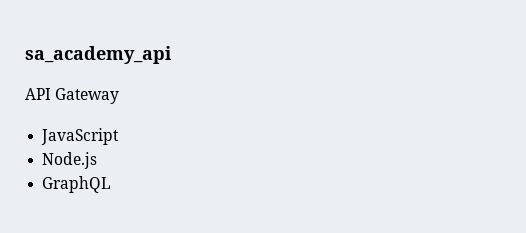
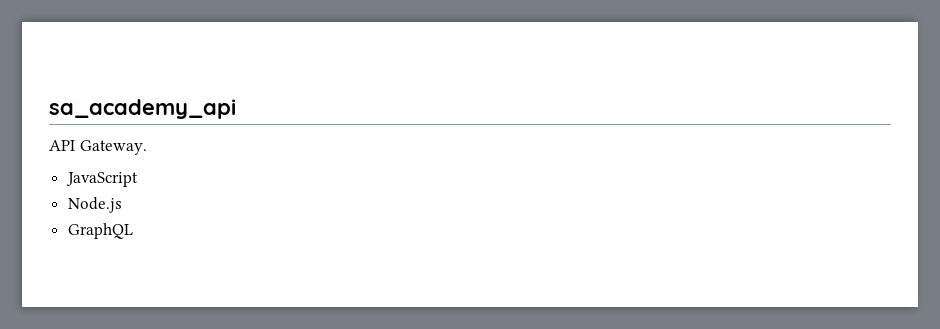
[55,88,120,104] Gateway -> [79,140,147,155] Gateway.

